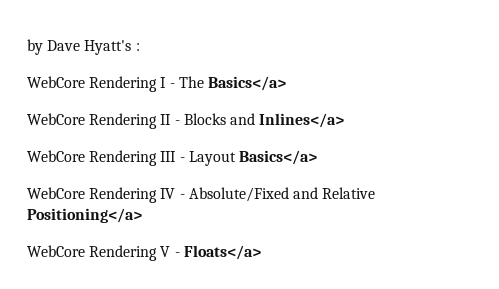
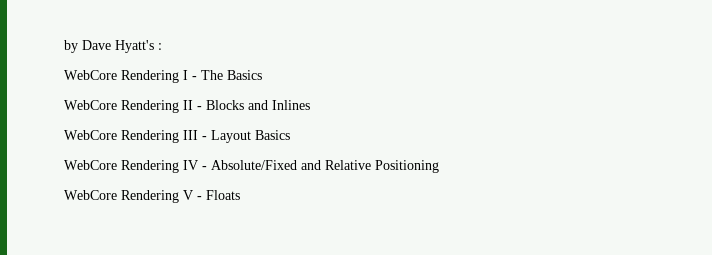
[207,76,286,91] Basics</a> -> [227,70,262,80] Basics
[259,113,345,128] Inlines</a> -> [272,100,310,110] Inlines
[238,150,317,165] Basics</a> -> [255,130,290,140] Basics
[27,208,142,223] Positioning</a> -> [375,160,439,173] Positioning
[183,245,261,260] Floats</a> -> [206,190,240,200] Floats

